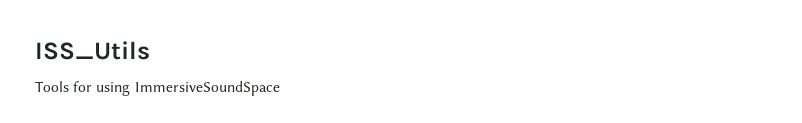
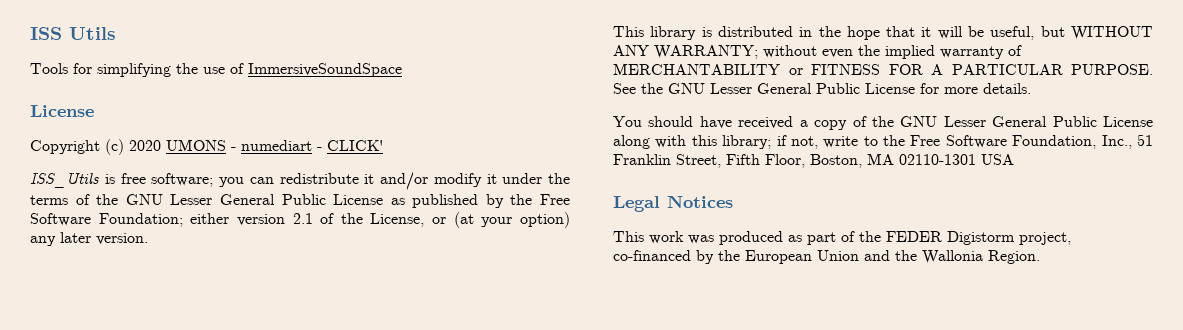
[35,41,150,60] ISS_Utils -> [30,27,116,40] ISS Utils
[96,81,280,96] using ImmersiveSoundSpace -> [97,63,402,77] [30,105,94,117] [30,139,383,155] [30,172,570,190] [30,194,570,208] [30,212,570,228] [30,232,148,246] [613,26,1153,40] [613,45,1022,59] [613,63,1153,75] [613,83,1031,94] [613,116,1153,130] [613,134,1153,149] [613,153,1014,168] [613,195,733,212] [613,231,1071,245] [613,250,1040,264] simplifying the use of ImmersiveSoundSpace // License // Copyright (c) 2020 UMONS - numediart - CLICK' // ISS_Utils is free software; you can redistribute it and/or modify it under the terms of the GNU Lesser General Public License as published by the Free Software Foundation; either version 2.1 of the License, or (at your option) any later version. // This library is distributed in the hope that it will be useful, but WITHOUT ANY WARRANTY; without even the implied warranty of MERCHANTABILITY or FITNESS FOR A PARTICULAR PURPOSE. See the GNU Lesser General Public License for more details. // You should have received a copy of the GNU Lesser General Public License along with this library; if not, write to the Free Software Foundation, Inc., 51 Franklin Street, Fifth Floor, Boston, MA 02110-1301 USA // Legal Notices // This work was produced as part of the FEDER Digistorm project, co-financed by the European Union and the Wallonia Region.

